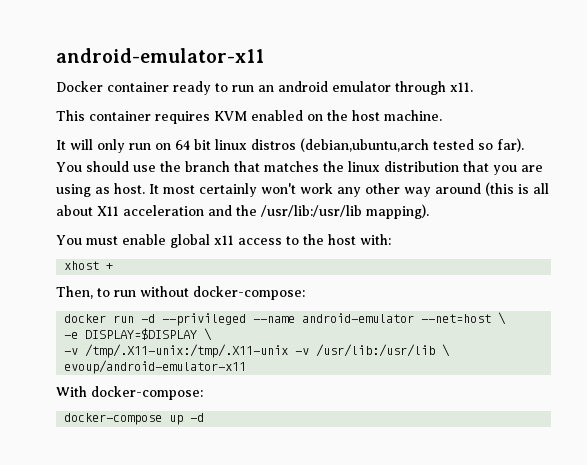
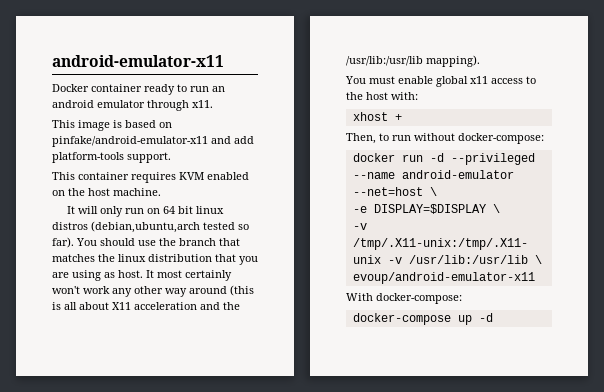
(473, 87) none -> [52,120,172,131] [52,136,254,147] [52,152,171,163] // This image is based on pinfake/android-emulator-x11 and add platform-tools support.

